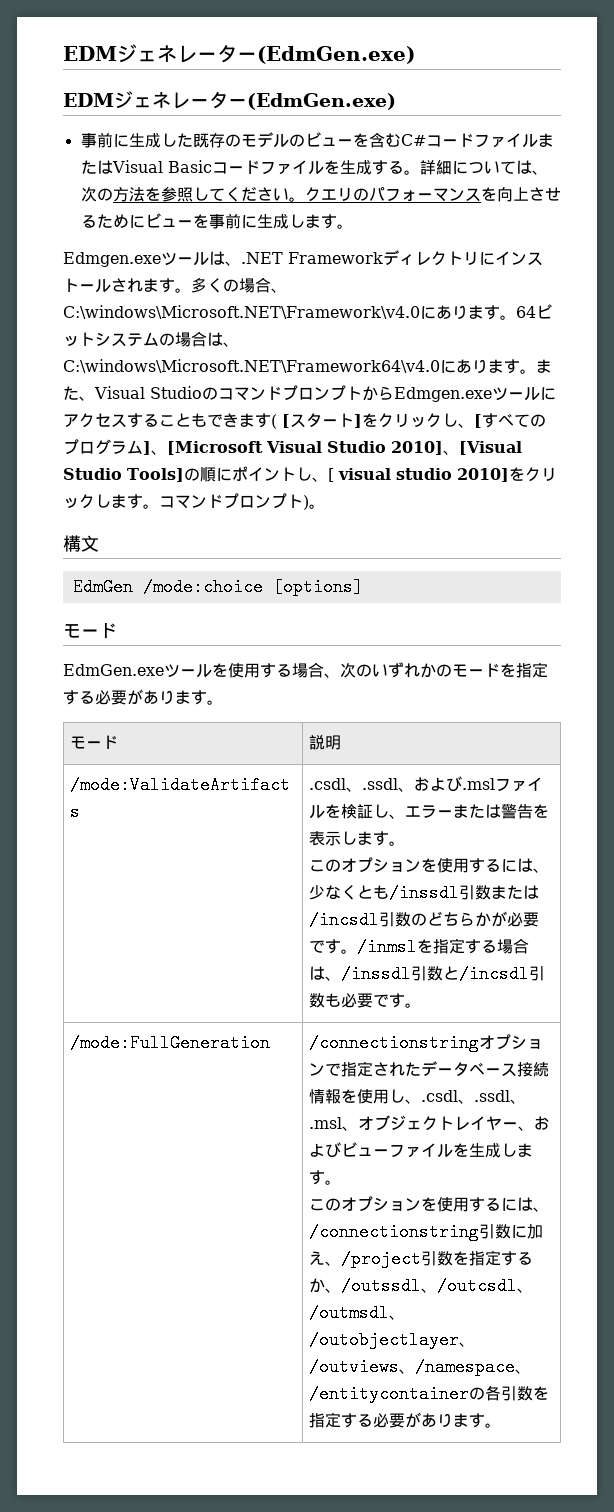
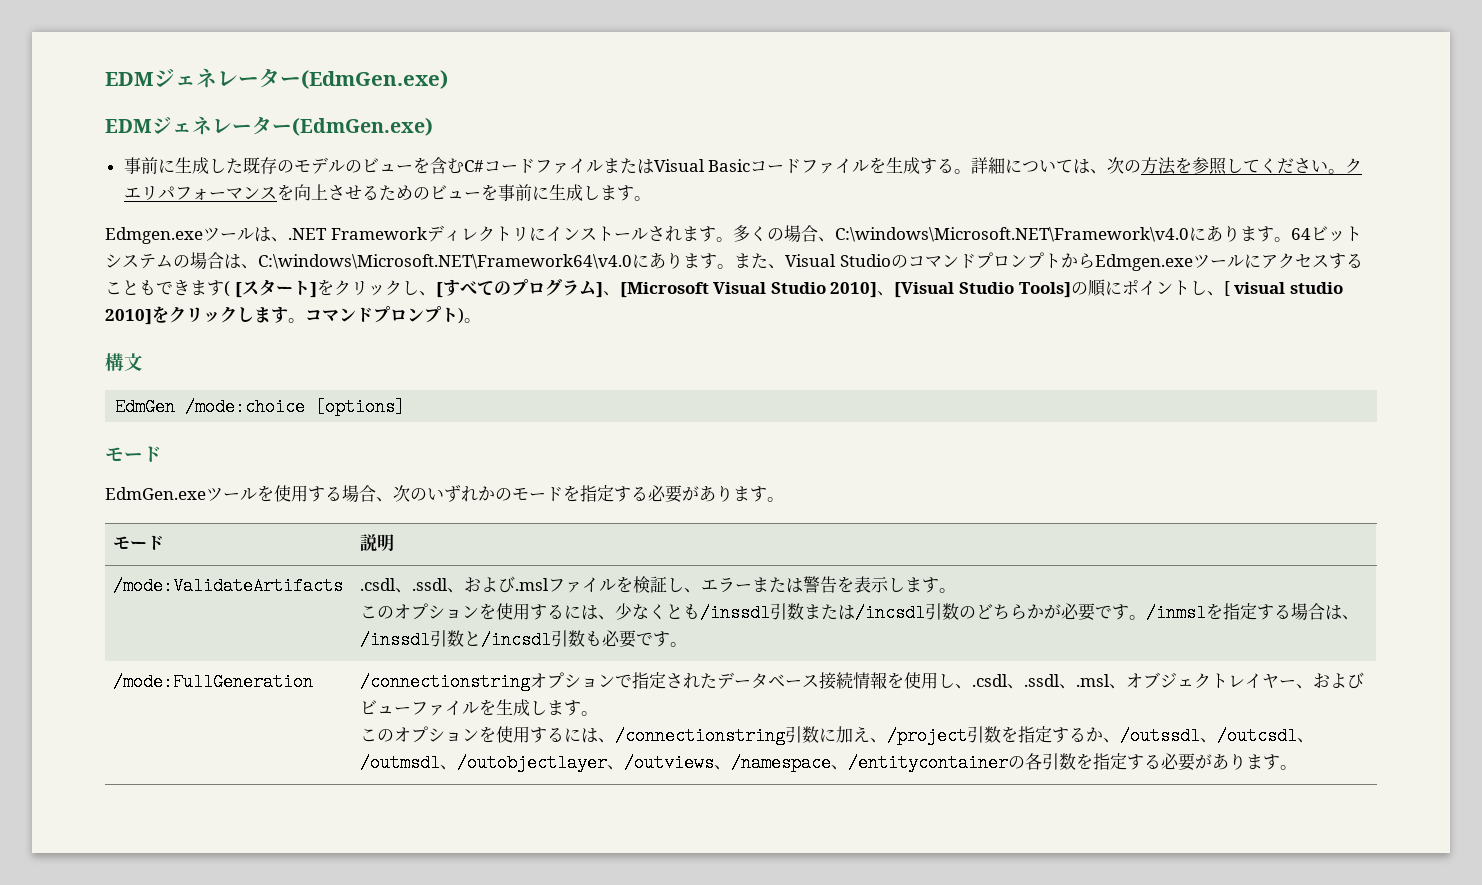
[352,188,369,201] の -> (158, 193) none
[128,215,145,228] に -> [412,187,430,200] の

